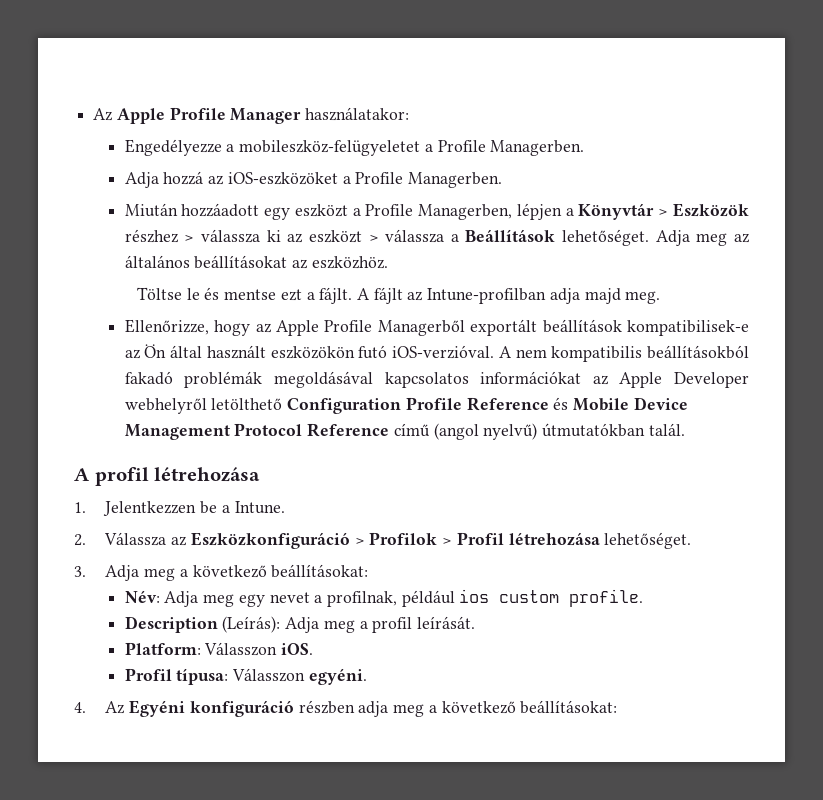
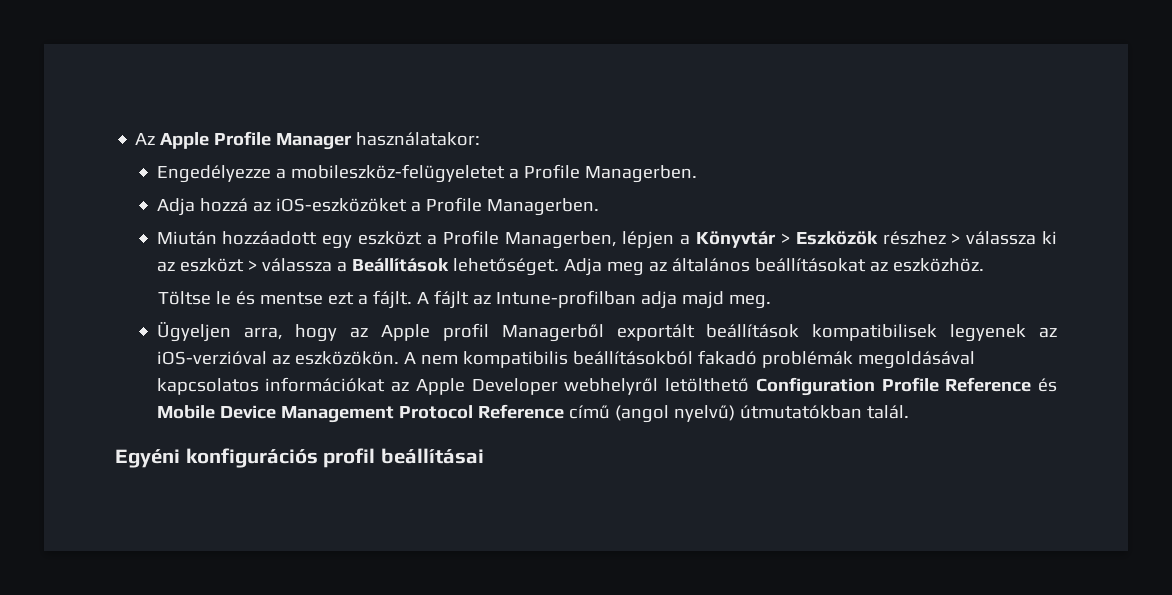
[124,319,209,335] Ellenőrizze, -> [156,322,283,342] Ügyeljen arra,
[324,320,373,332] Profile -> [442,323,489,341] profil
[627,320,750,336] [124,344,495,359] kompatibilisek-e az Ön által használt eszközökön futó iOS-verzióval. -> [812,324,1057,342] [156,351,399,365] kompatibilisek legyenek az iOS-verzióval az eszközökön.
[74,467,261,486] [74,501,285,516] [74,532,692,549] [74,564,369,581] [124,589,644,607] [124,616,476,633] [124,642,314,656] [124,668,367,685] [74,700,618,717] A profil létrehozása // 1. Jelentkezzen be a Intune. // 2. Válassza az Eszközkonfiguráció > Profilok > Profil létrehozása lehetőséget. // 3. Adja meg a következő beállításokat: // Név: Adja meg egy nevet a profilnak, például ios custom profile. // Description (Leírás): Adja meg a profil leírását. // Platform: Válasszon iOS. // Profil típusa: Válasszon egyéni. // 4. Az Egyéni konfiguráció részben adja meg a következő beállításokat: -> [115,448,484,468] Egyéni konfigurációs profil beállításai

